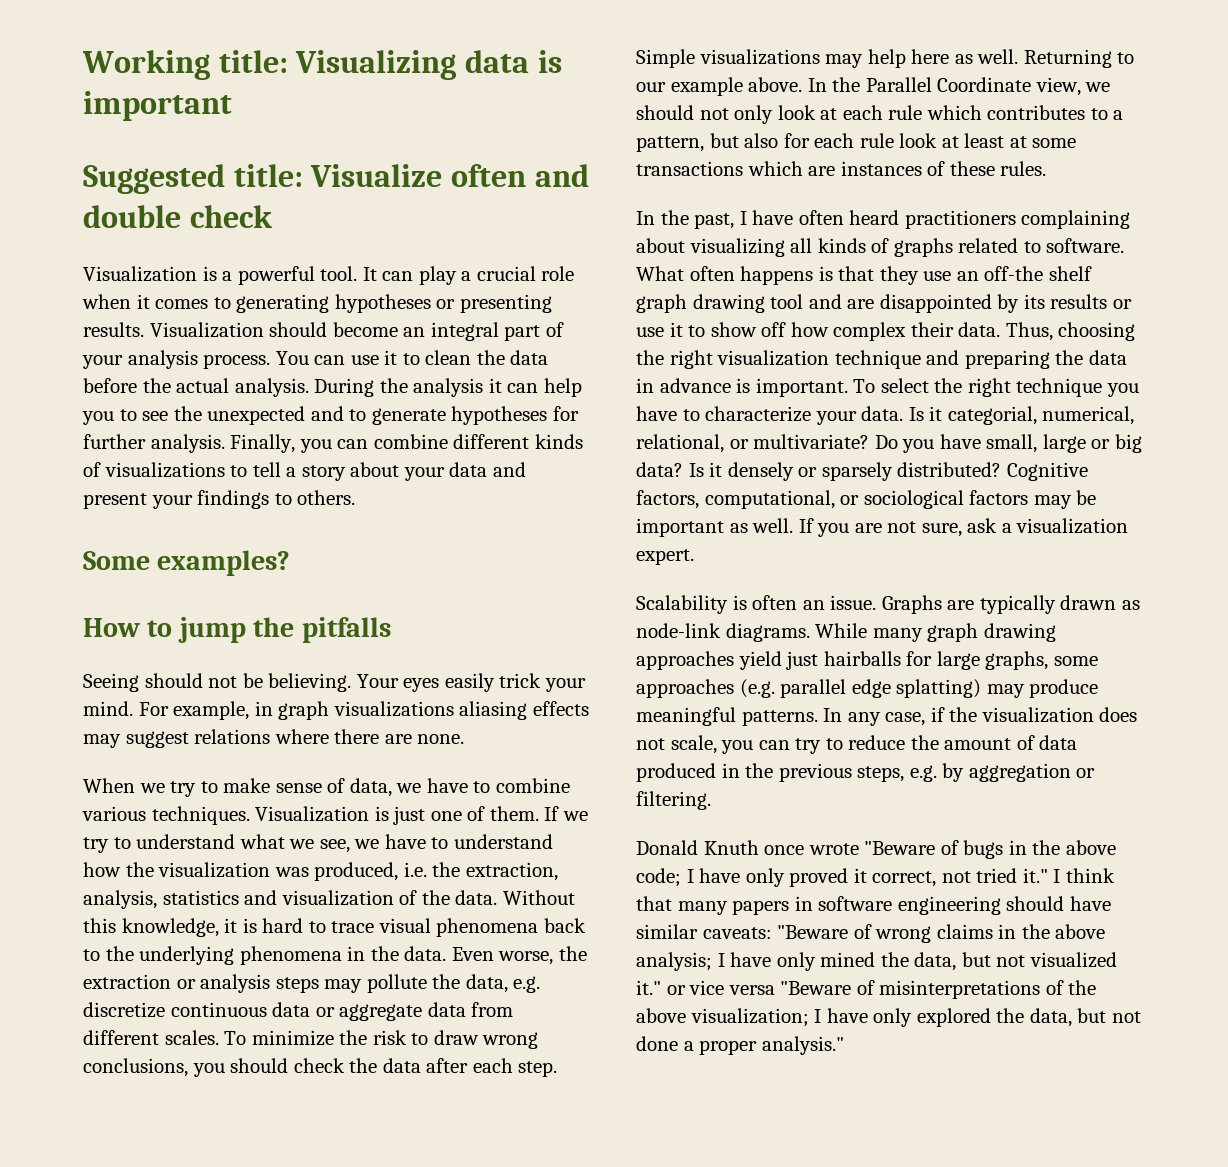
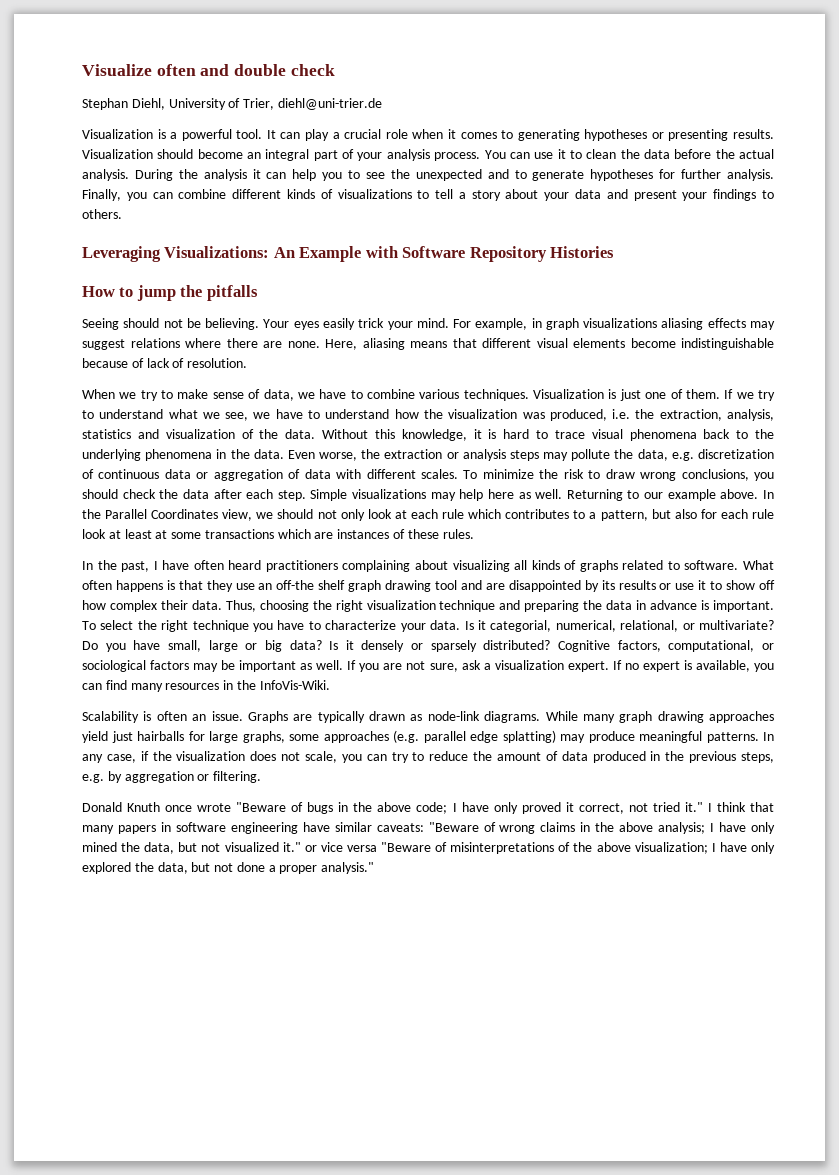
[82,50,562,80] [83,91,232,121] [83,164,303,194] Working title: Visualizing data is important // Suggested title: -> (82, 70) none
(273, 216) none -> [82,98,382,110] // Stephan Diehl, University of Trier, diehl@uni-trier.de
[83,550,291,576] Some examples? -> [82,246,615,262] Leveraging Visualizations: An Example with Software Repository Histories
(465, 739) none -> [325,338,774,350] [82,358,248,368] Here, aliasing means that different visual elements become indistinguishable because of lack of resolution.
[83,1002,165,1018] discretize -> [698,449,774,459] [82,469,94,479] discretization of
[339,1002,514,1021] aggregate data from -> [213,469,362,481] aggregation of data with
[937,77,1032,92] Coordinate -> [151,509,219,519] Coordinates
(694, 557) none -> [612,660,774,672] [82,680,330,692] If no expert is available, you can find many resources in the InfoVis-Wiki.
[1006,896,1065,911] should -> (298, 828) none

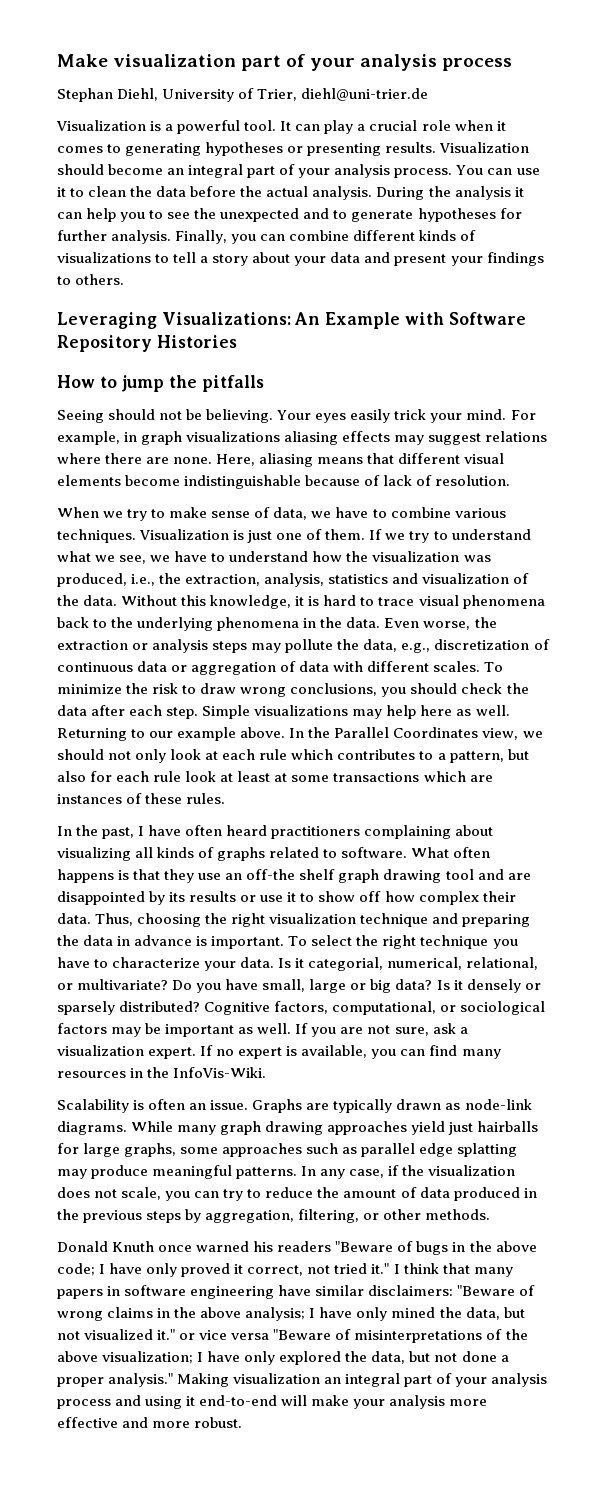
[82,64,335,76] Visualize often and double check -> [57,54,512,71] Make visualization part of your analysis process
[612,409,631,419] i.e. -> [131,574,156,586] i.e.,
[671,452,694,461] e.g. -> [401,643,431,653] e.g.,
[393,730,419,743] (e.g. -> [306,1143,358,1154] such as
[502,730,556,743] splatting) -> [457,1143,518,1157] splatting
[741,752,774,763] [82,771,262,783] steps, e.g. by aggregation or filtering. -> [146,1209,491,1223] steps by aggregation, filtering, or other methods.
[197,803,232,812] wrote -> [196,1241,332,1252] warned his readers
[376,823,424,832] caveats: -> [368,1285,454,1296] disclaimers:
(375, 868) none -> [177,1373,548,1387] [57,1395,488,1409] [57,1417,243,1428] Making visualization an integral part of your analysis process and using it end-to-end will make your analysis more effective and more robust.

